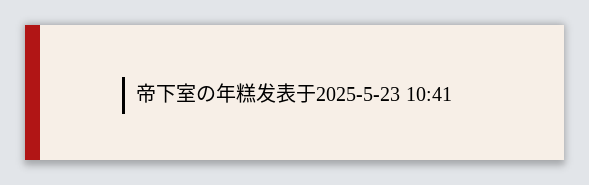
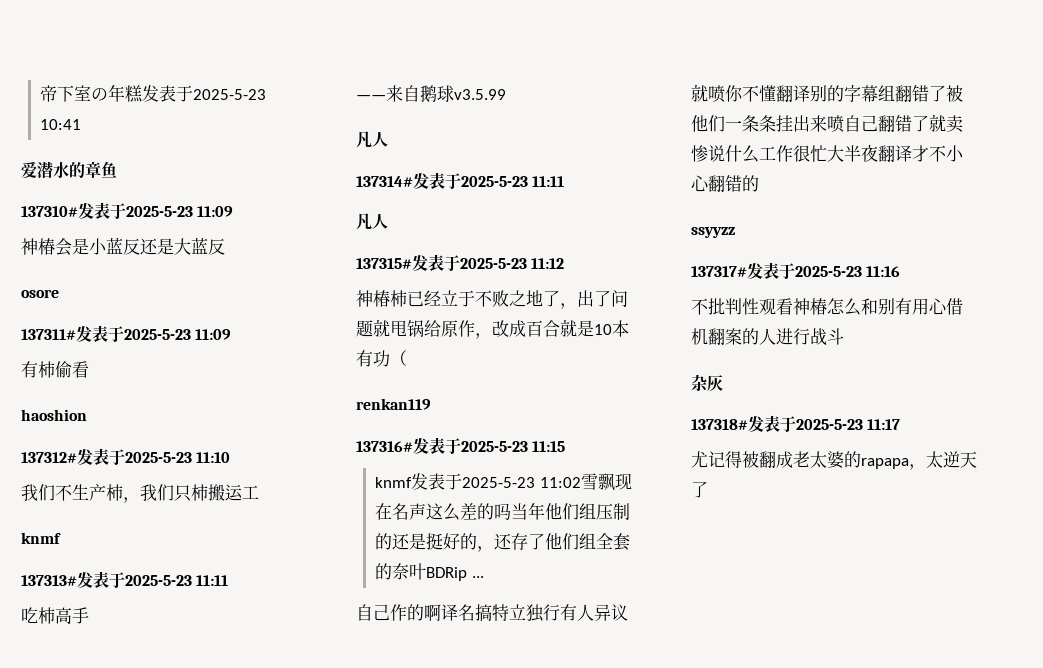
(452, 94) none -> [20,161,117,179] [21,202,234,219] [21,237,225,256] [21,289,59,298] [21,325,232,342] [21,361,89,378] [21,409,87,421] [21,448,231,465] [21,484,259,503] [21,532,61,544] [21,571,229,588] [21,607,89,624] [356,85,506,102] [356,131,388,148] [356,172,565,189] [356,213,388,230] [356,254,565,271] [356,290,628,309] [356,319,629,339] [356,350,407,367] [356,398,431,410] [356,437,566,454] [375,473,632,491] [375,502,631,521] [375,533,631,552] [375,563,484,581] [356,604,628,622] [691,84,963,103] [691,114,963,133] [691,145,964,163] [691,175,759,192] [691,227,735,238] [691,262,901,279] [691,298,963,316] [691,328,844,346] [691,374,723,391] [691,415,901,432] [691,451,977,470] [691,481,708,498] // 爱潜水的章鱼 // 137310#发表于2025-5-23 11:09 // 神椿会是小蓝反还是大蓝反 // osore // 137311#发表于2025-5-23 11:09 // 有柿偷看 // haoshion // 137312#发表于2025-5-23 11:10 // 我们不生产柿，我们只柿搬运工 // knmf // 137313#发表于2025-5-23 11:11 // 吃柿高手 // ——来自鹅球v3.5.99 // 凡人 // 137314#发表于2025-5-23 11:11 // 凡人 // 137315#发表于2025-5-23 11:12 // 神椿柿已经立于不败之地了，出了问题就甩锅给原作，改成百合就是10本有功（ // renkan119 // 137316#发表于2025-5-23 11:15 // knmf发表于2025-5-23 11:02雪飘现在名声这么差的吗当年他们组压制的还是挺好的，还存了他们组全套的奈叶BDRip ... // 自己作的啊译名搞特立独行有人异议就喷你不懂翻译别的字幕组翻错了被他们一条条挂出来喷自己翻错了就卖惨说什么工作很忙大半夜翻译才不小心翻错的 // ssyyzz // 137317#发表于2025-5-23 11:16 // 不批判性观看神椿怎么和别有用心借机翻案的人进行战斗 // 杂灰 // 137318#发表于2025-5-23 11:17 // 尤记得被翻成老太婆的rapapa，太逆天了

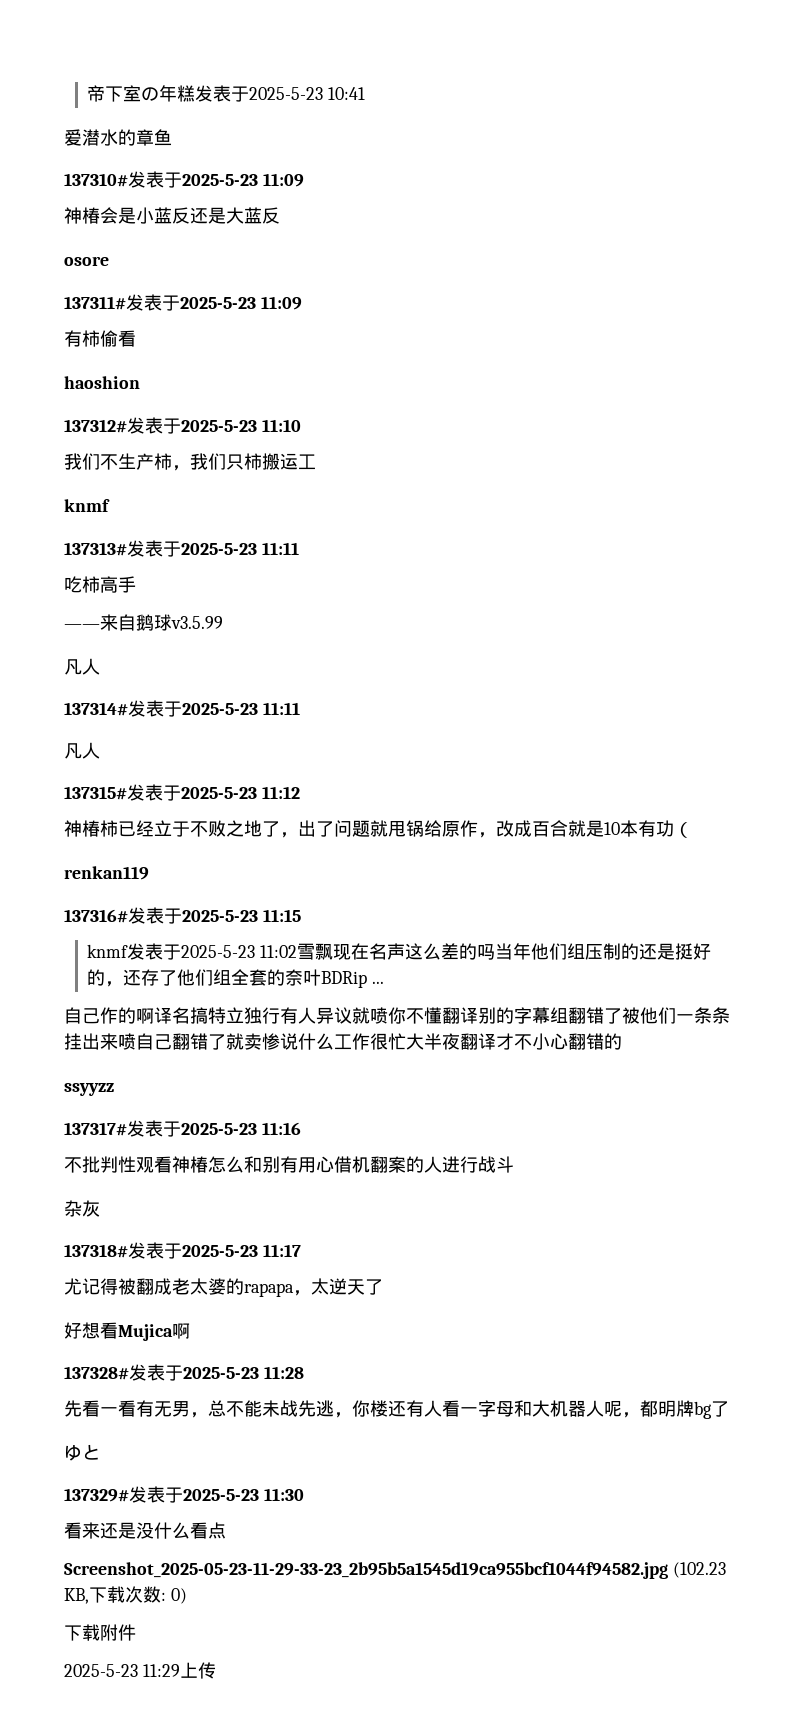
(708, 489) none -> [64,1322,190,1341] [64,1364,304,1381] [64,1400,729,1419] [64,1444,100,1461] [64,1486,304,1503] [64,1522,226,1539] [64,1562,726,1579] [64,1586,187,1604] [64,1624,136,1641] [64,1662,216,1679] // 好想看Mujica啊 // 137328#发表于2025-5-23 11:28 // 先看一看有无男，总不能未战先逃，你楼还有人看一字母和大机器人呢，都明牌bg了 // ゆと // 137329#发表于2025-5-23 11:30 // 看来还是没什么看点 // Screenshot_2025-05-23-11-29-33-23_2b95b5a1545d19ca955bcf1044f94582.jpg (102.23 KB,下载次数: 0) // 下载附件 // 2025-5-23 11:29上传

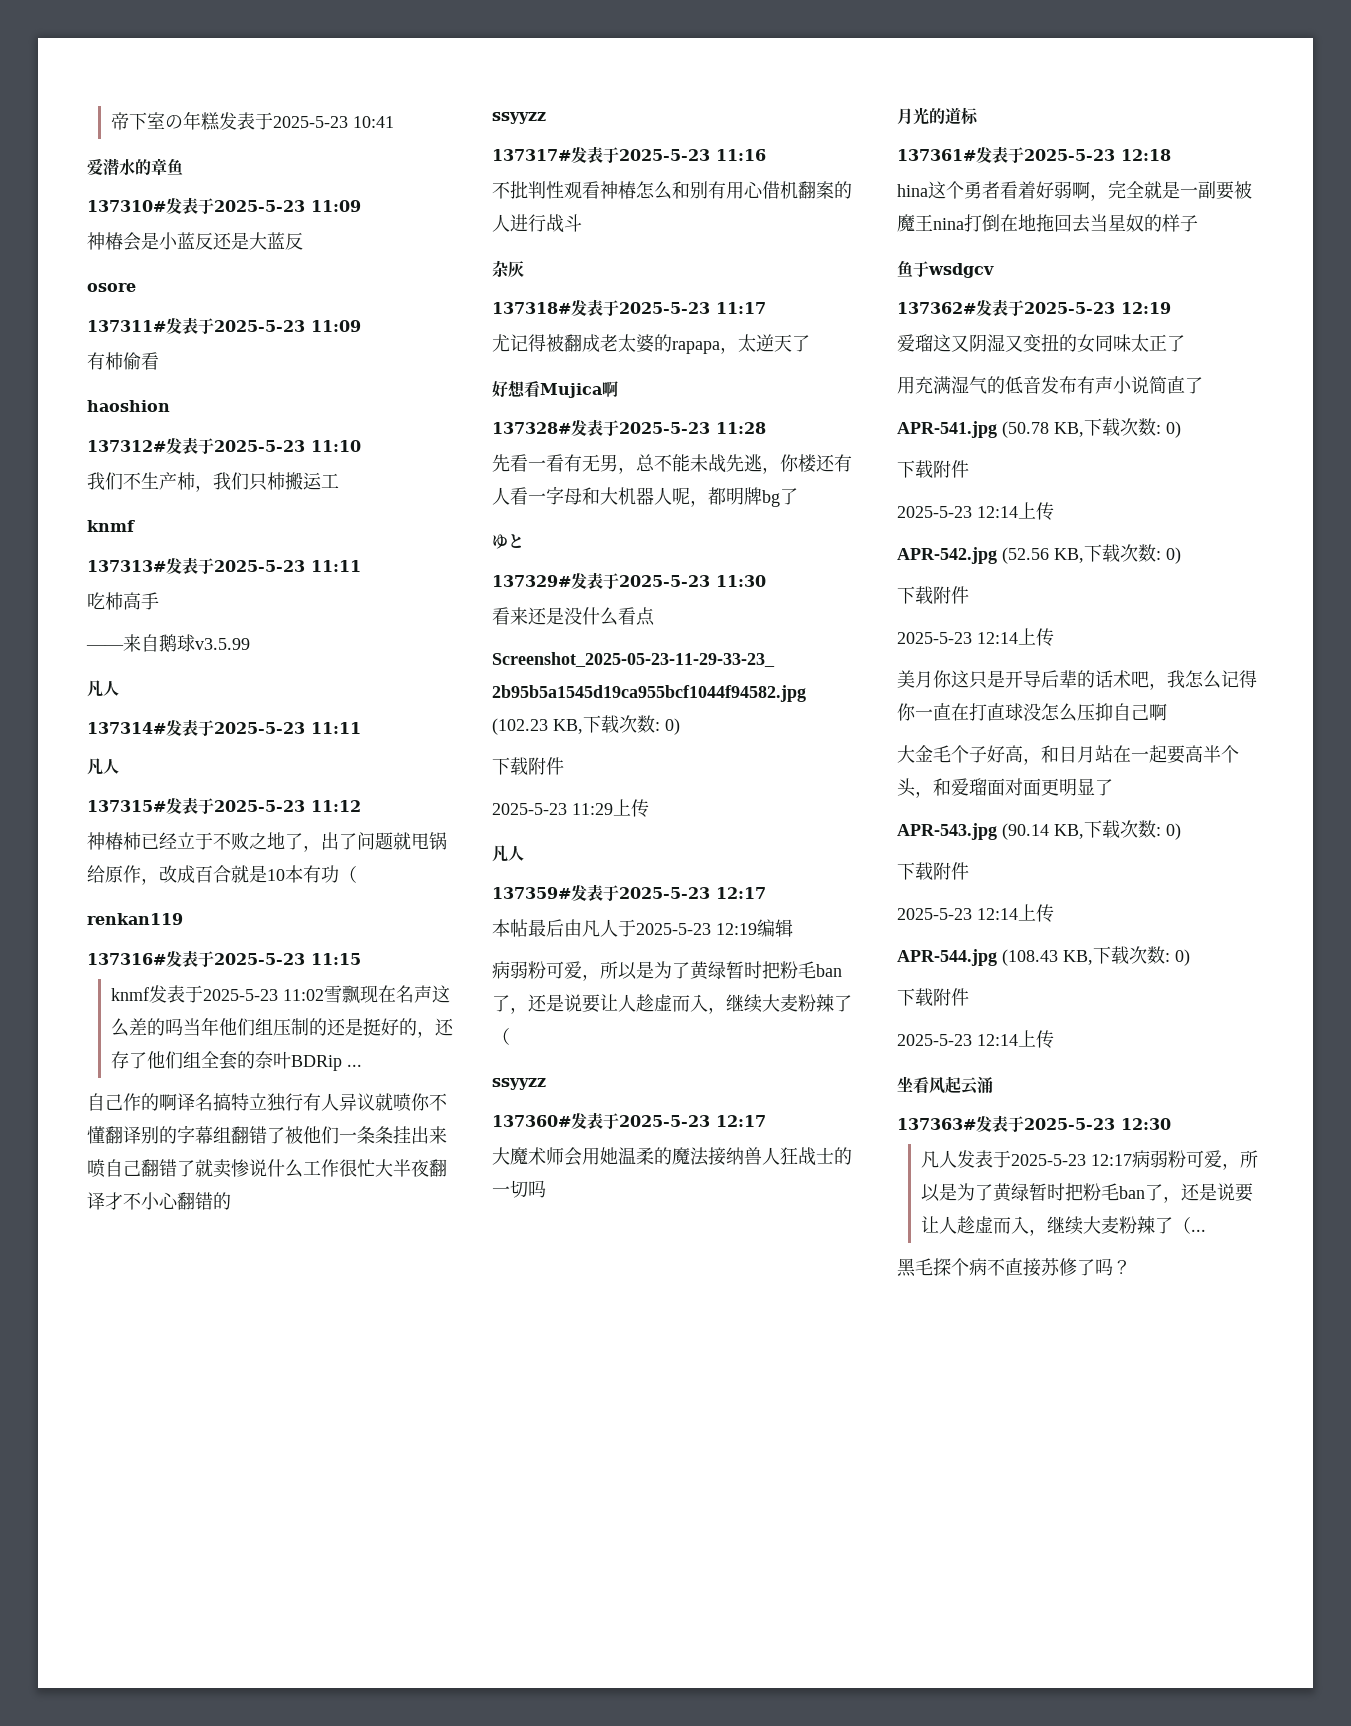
(216, 1670) none -> [492,845,524,862] [492,884,766,901] [492,919,793,937] [492,961,842,981] [492,994,852,1014] [492,1028,510,1045] [492,1078,546,1090] [492,1112,766,1129] [492,1147,852,1166] [492,1180,546,1198] [897,107,979,125] [897,146,1171,163] [897,180,1252,201] [897,214,1198,233] [897,260,994,278] [897,299,1171,316] [897,334,1185,353] [897,376,1203,394] [897,418,1181,438] [897,460,969,478] [897,502,1054,521] [897,544,1181,564] [897,586,969,604] [897,628,1054,647] [897,670,1257,690] [897,703,1167,722] [897,745,1239,765] [897,778,1113,798] [897,820,1181,840] [897,862,969,880] [897,904,1054,923] [897,946,1190,966] [897,988,969,1006] [897,1030,1054,1049] [897,1076,993,1095] [897,1115,1171,1132] [920,1150,1258,1170] [920,1183,1253,1203] [920,1216,1206,1236] [897,1258,1131,1277] // 凡人 // 137359#发表于2025-5-23 12:17 // 本帖最后由凡人于2025-5-23 12:19编辑 // 病弱粉可爱，所以是为了黄绿暂时把粉毛ban了，还是说要让人趁虚而入，继续大麦粉辣了（ // ssyyzz // 137360#发表于2025-5-23 12:17 // 大魔术师会用她温柔的魔法接纳兽人狂战士的一切吗 // 月光的道标 // 137361#发表于2025-5-23 12:18 // hina这个勇者看着好弱啊，完全就是一副要被魔王nina打倒在地拖回去当星奴的样子 // 鱼于wsdgcv // 137362#发表于2025-5-23 12:19 // 爱瑠这又阴湿又变扭的女同味太正了 // 用充满湿气的低音发布有声小说简直了 // APR-541.jpg (50.78 KB,下载次数: 0) // 下载附件 // 2025-5-23 12:14上传 // APR-542.jpg (52.56 KB,下载次数: 0) // 下载附件 // 2025-5-23 12:14上传 // 美月你这只是开导后辈的话术吧，我怎么记得你一直在打直球没怎么压抑自己啊 // 大金毛个子好高，和日月站在一起要高半个头，和爱瑠面对面更明显了 // APR-543.jpg (90.14 KB,下载次数: 0) // 下载附件 // 2025-5-23 12:14上传 // APR-544.jpg (108.43 KB,下载次数: 0) // 下载附件 // 2025-5-23 12:14上传 // 坐看风起云涌 // 137363#发表于2025-5-23 12:30 // 凡人发表于2025-5-23 12:17病弱粉可爱，所以是为了黄绿暂时把粉毛ban了，还是说要让人趁虚而入，继续大麦粉辣了（... // 黑毛探个病不直接苏修了吗？

